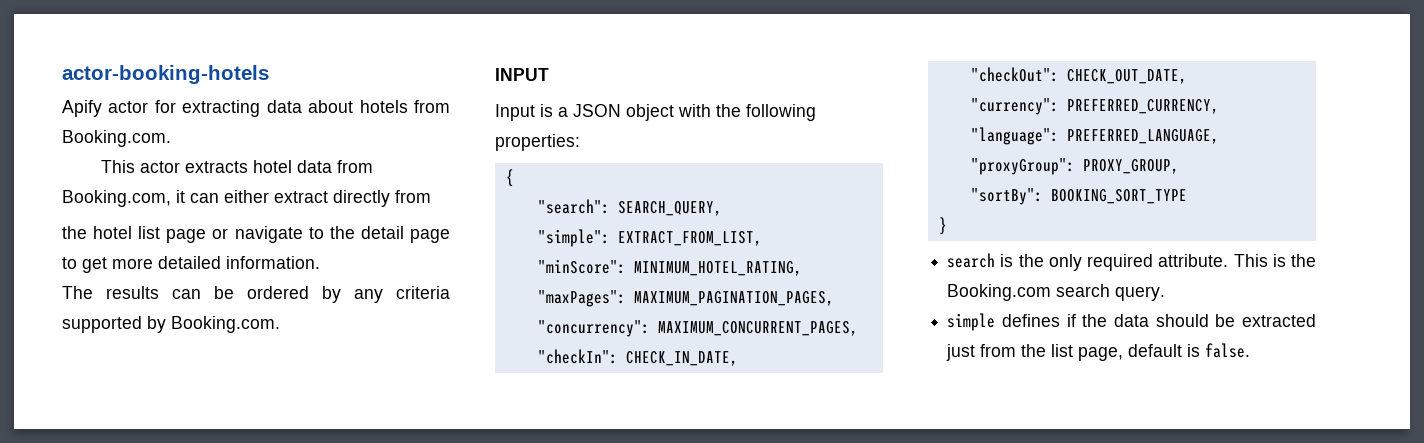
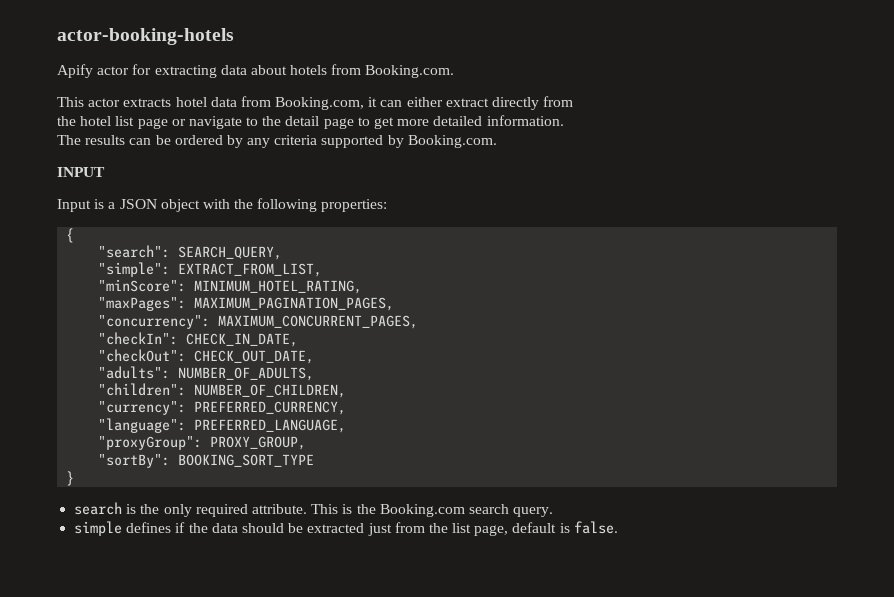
(1187, 76) none -> [98,366,315,381] [98,383,347,398] // "adults": NUMBER_OF_ADULTS, // "children": NUMBER_OF_CHILDREN,

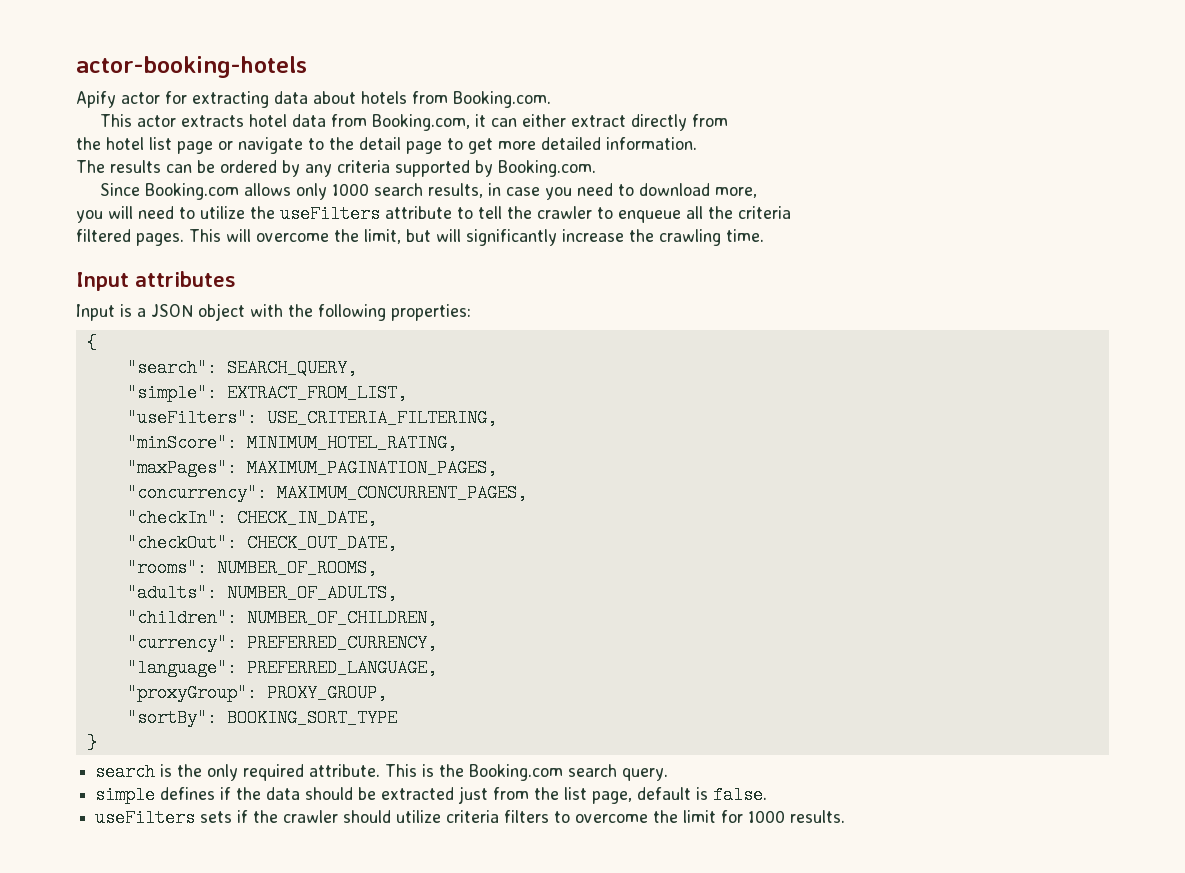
[57,167,105,177] INPUT -> [100,183,758,200] [76,205,791,223] [76,229,764,246] [76,271,236,291] Since Booking.com allows only 1000 search results, in case you need to download more, // you will need to utilize the useFilters attribute to tell the crawler to enqueue all the criteria // filtered pages. This will overcome the limit, but will significantly increase the crawling time. // Input attributes
(323, 270) none -> [126,409,497,427] // "useFilters": USE_CRITERIA_FILTERING,
(315, 357) none -> [126,559,377,577] // "rooms": NUMBER_OF_ROOMS,
(618, 527) none -> [95,809,846,827] // useFilters sets if the crawler should utilize criteria filters to overcome the limit for 1000 results.

